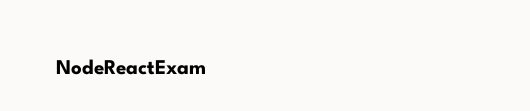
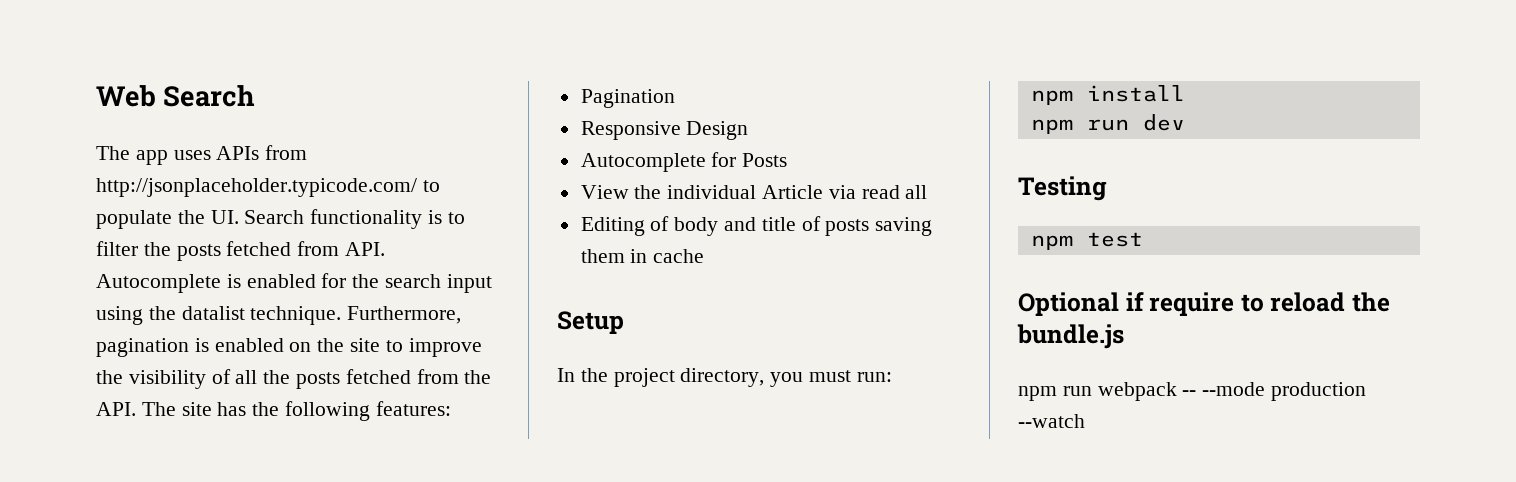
[56,59,206,75] NodeReactExam -> [96,85,256,107] [96,145,308,165] [96,178,440,197] [96,209,465,229] [96,241,386,261] [96,273,492,293] [96,306,462,325] [96,338,482,357] [96,369,492,389] [96,401,451,421] [580,89,675,108] [580,121,749,140] [580,152,788,172] [580,185,928,199] [580,216,933,236] [580,249,705,263] [557,311,624,334] [557,368,892,387] [1030,85,1185,105] [1030,114,1185,134] [1018,176,1107,201] [1030,232,1143,250] [1018,292,1391,316] [1017,324,1124,349] [1018,382,1367,401] [1018,414,1085,428] Web Search // The app uses APIs from http://jsonplaceholder.typicode.com/ to populate the UI. Search functionality is to filter the posts fetched from API. Autocomplete is enabled for the search input using the datalist technique. Furthermore, pagination is enabled on the site to improve the visibility of all the posts fetched from the API. The site has the following features: // Pagination // Responsive Design // Autocomplete for Posts // View the individual Article via read all // Editing of body and title of posts saving them in cache // Setup // In the project directory, you must run: // npm install // npm run dev // Testing // npm test // Optional if require to reload the bundle.js // npm run webpack -- --mode production --watch

